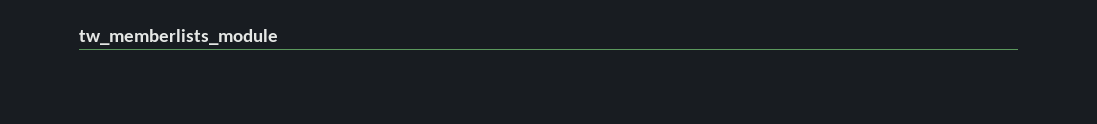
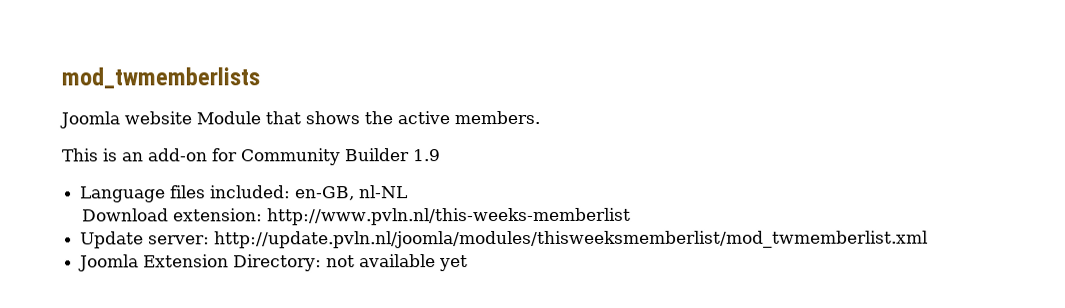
[79,29,278,45] tw_memberlists_module -> [61,67,260,89] [59,110,540,129] [61,148,441,166] [80,185,409,203] [82,207,632,226] [80,230,929,249] [78,254,469,272] mod_twmemberlists // Joomla website Module that shows the active members. // This is an add-on for Community Builder 1.9 // Language files included: en-GB, nl-NL // Download extension: http://www.pvln.nl/this-weeks-memberlist // Update server: http://update.pvln.nl/joomla/modules/thisweeksmemberlist/mod_twmemberlist.xml // Joomla Extension Directory: not available yet

